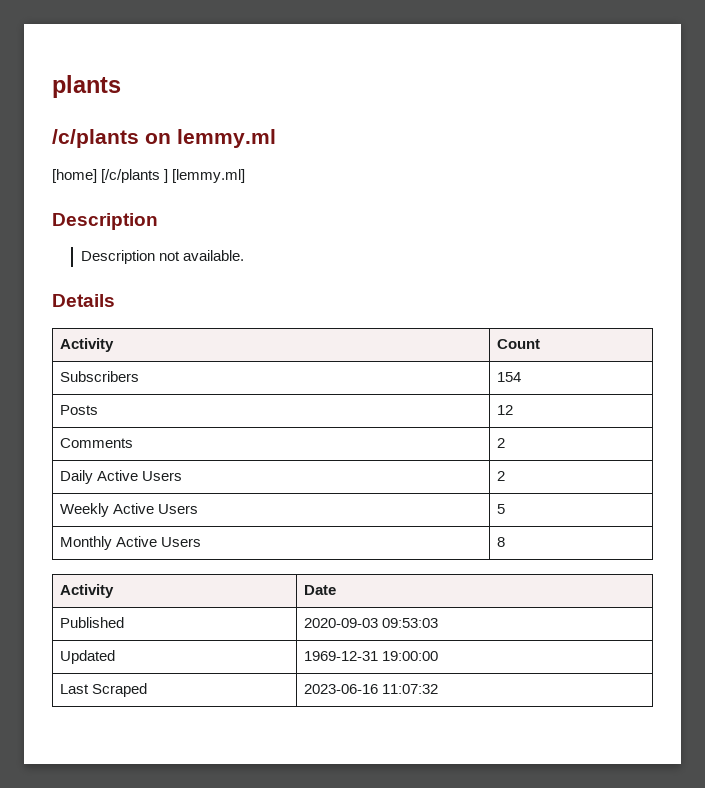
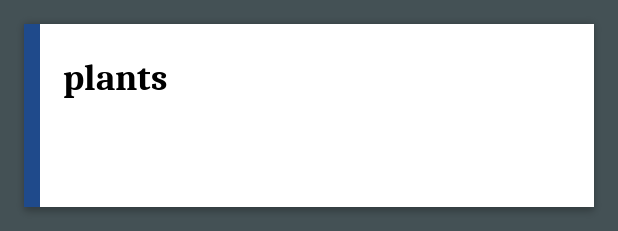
[52,129,276,148] [52,169,246,183] [52,213,158,230] [81,250,245,264] [52,294,115,307] [59,338,114,352] [496,339,540,349] [59,371,139,382] [496,372,521,382] [59,405,98,415] [496,405,513,415] [59,438,133,448] [496,438,505,448] [59,470,182,484] [496,471,505,481] [59,503,198,517] [496,504,505,514] [59,536,201,550] [496,537,505,547] [59,584,114,598] [303,585,336,595] [59,617,124,628] [303,618,438,628] [59,650,115,664] [303,651,438,661] [59,683,147,697] [303,684,438,694] // /c/plants on lemmy.ml // [home] [/c/plants ] [lemmy.ml] // Description // Description not available. // Details // Activity | Count // Subscribers | 154 // Posts | 12 // Comments | 2 // Daily Active Users | 2 // Weekly Active Users | 5 // Monthly Active Users | 8 // Activity | Date // Published | 2020-09-03 09:53:03 // Updated | 1969-12-31 19:00:00 // Last Scraped | 2023-06-16 11:07:32 -> (167, 81) none

